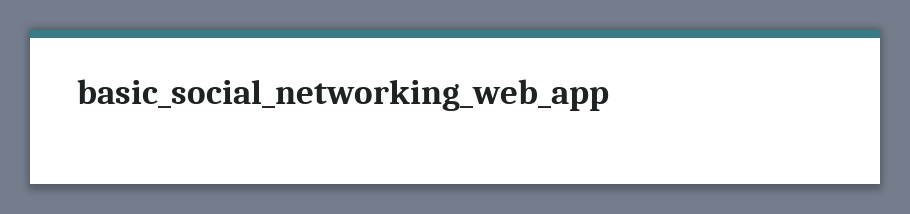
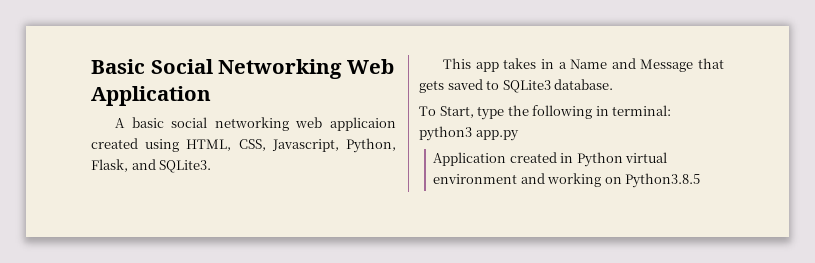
[77,79,609,111] basic_social_networking_web_app -> [91,59,394,79] [91,86,211,106] [115,117,396,131] [91,138,396,153] [91,159,212,173] [443,58,724,72] [419,79,614,93] [419,105,672,120] [419,126,519,141] [433,152,668,167] [433,173,701,188] Basic Social Networking Web Application // A basic social networking web applicaion created using HTML, CSS, Javascript, Python, Flask, and SQLite3. // This app takes in a Name and Message that gets saved to SQLite3 database. // To Start, type the following in terminal: python3 app.py // Application created in Python virtual environment and working on Python3.8.5

